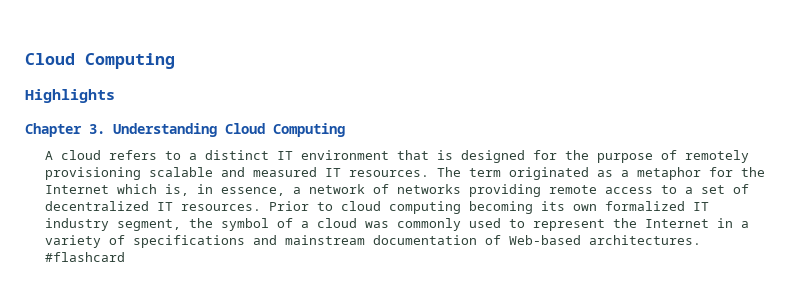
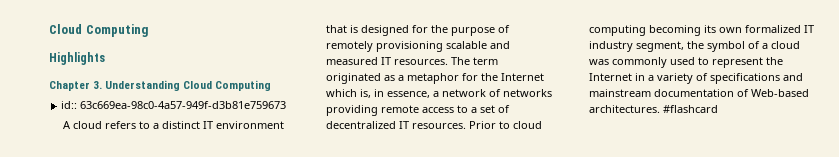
(345, 130) none -> [61,101,287,109] // id:: 63c669ea-98c0-4a57-949f-d3b81e759673

